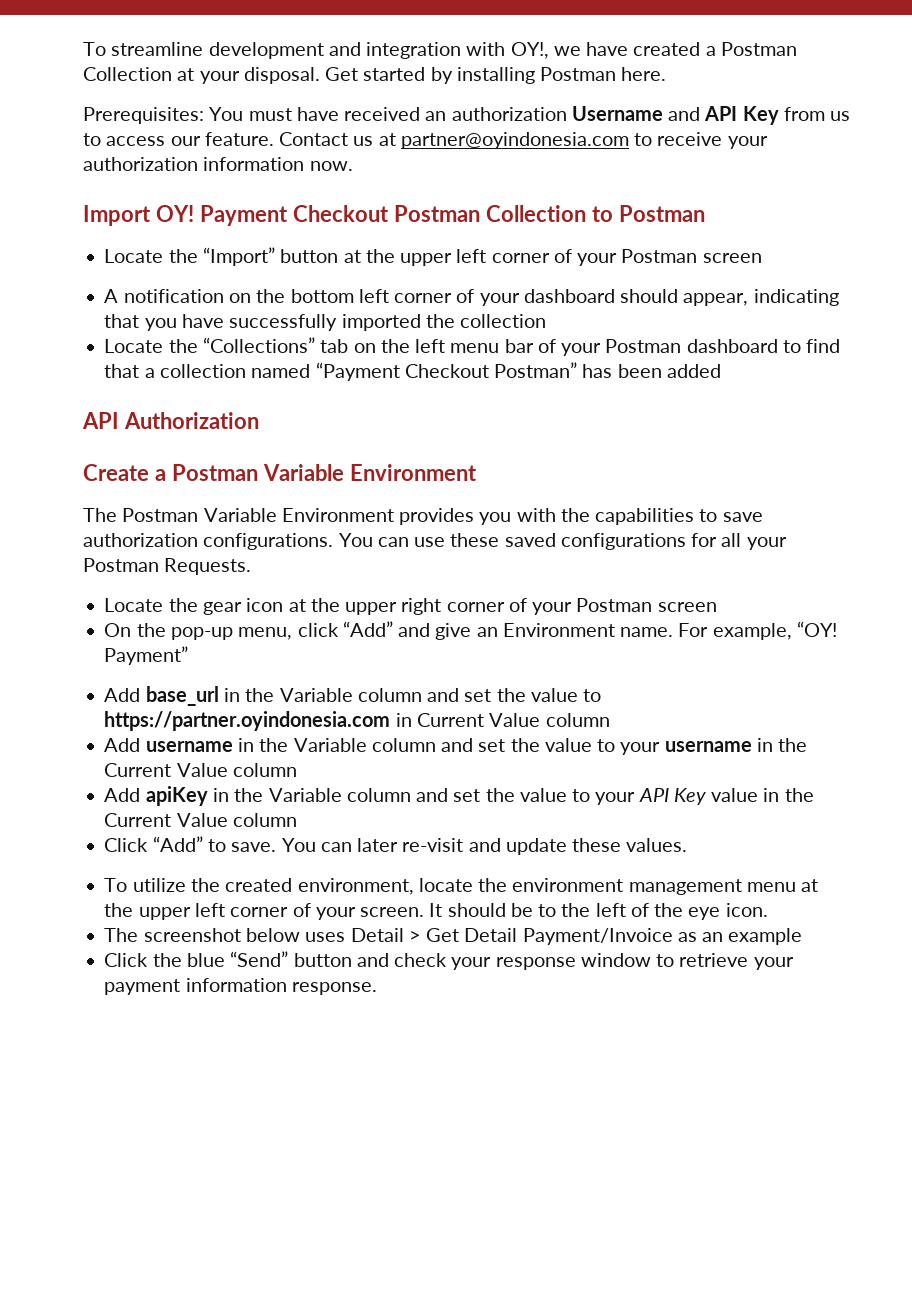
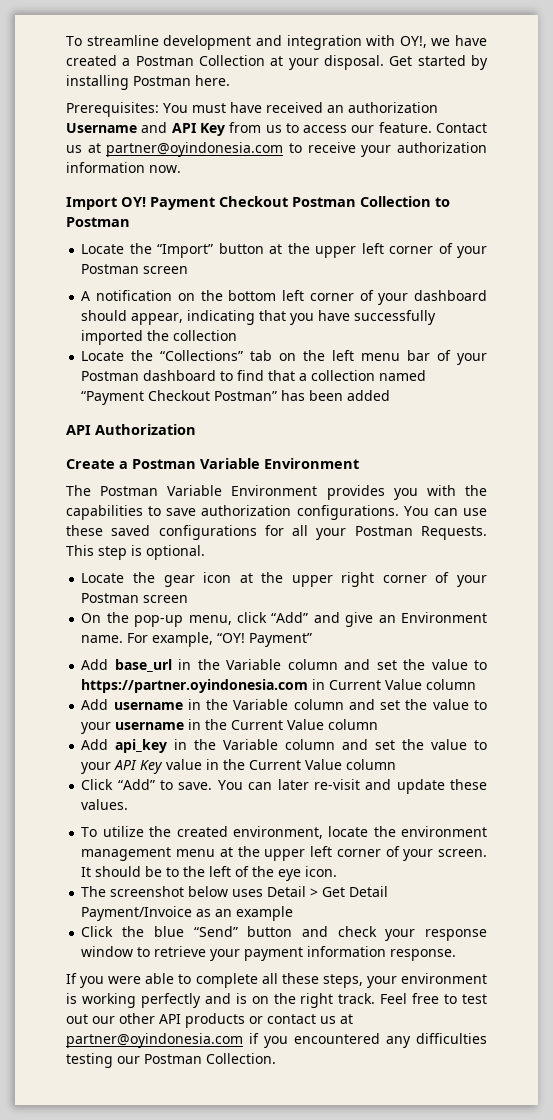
(252, 566) none -> [66,545,205,560] This step is optional.
[145,786,208,806] apiKey -> [115,739,168,753] api_key
(377, 988) none -> [66,973,488,988] [66,993,488,1008] [66,1013,353,1028] [66,1033,487,1048] [66,1053,276,1068] // If you were able to complete all these steps, your environment is working perfectly and is on the right track. Feel free to test out our other API products or contact us at partner@oyindonesia.com if you encountered any difficulties testing our Postman Collection.

